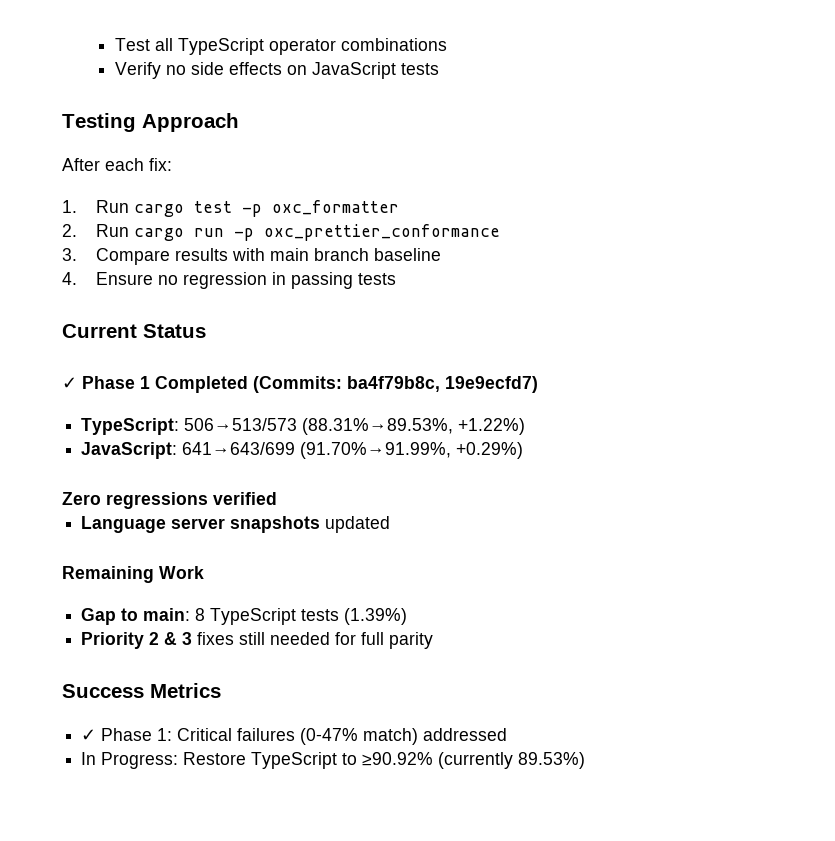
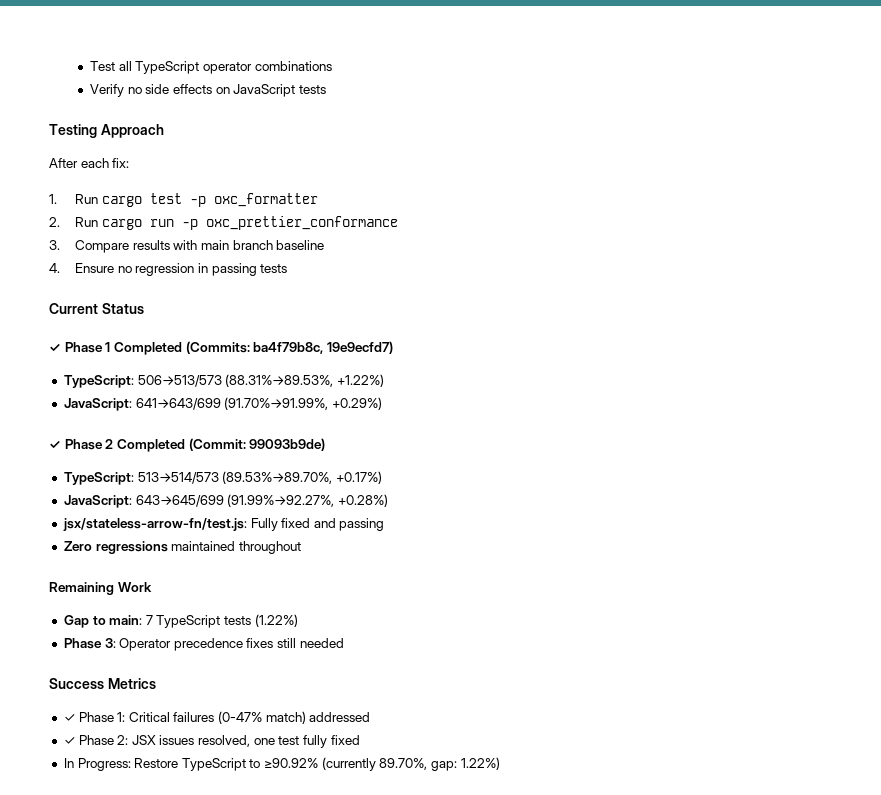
[62,492,277,509] [81,516,391,533] Zero regressions verified // Language server snapshots updated -> [49,438,326,452] [63,471,382,485] [63,494,388,508] [62,518,385,531] [63,541,301,554] ✓ Phase 2 Completed (Commit: 99093b9de) // TypeScript: 513→514/573 (89.53%→89.70%, +0.17%) // JavaScript: 643→645/699 (91.99%→92.27%, +0.28%) // jsx/stateless-arrow-fn/test.js: Fully fixed and passing // Zero regressions maintained throughout
[195,608,206,621] 8 -> [145,615,153,625] 7
[344,608,408,625] [81,632,193,649] (1.39%) // Priority 2 & 3 -> [254,614,298,627] [63,638,243,651] (1.22%) // Phase 3: Operator precedence
[335,632,434,649] for full parity -> (344, 643) none
(508, 734) none -> [63,735,360,748] // ✓ Phase 2: JSX issues resolved, one test fully fixed
[518,752,586,769] 89.53%) -> [379,757,500,771] 89.70%, gap: 1.22%)

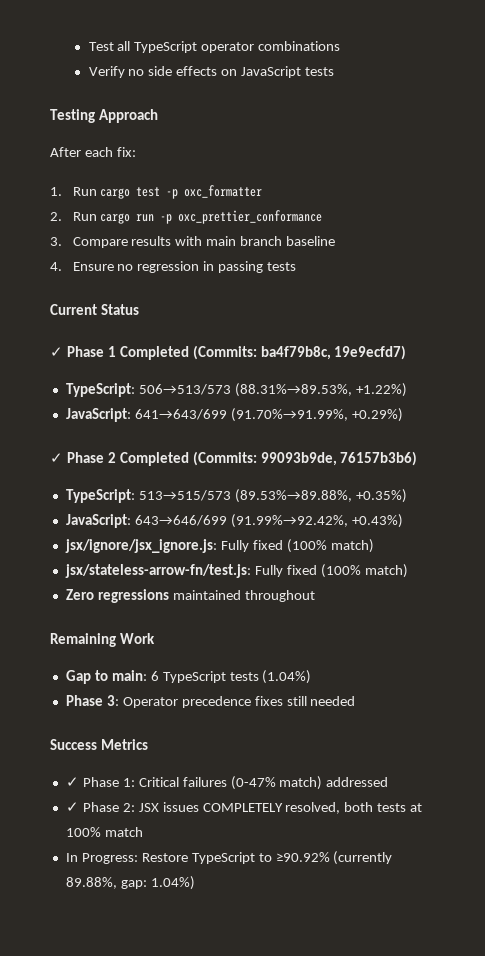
[188,438,326,451] [63,471,382,485] [63,494,388,508] (Commit: 99093b9de) // TypeScript: 513→514/573 (89.53%→89.70%, +0.17%) // JavaScript: 643→645/699 (91.99%→92.27%, +0.28%) -> [192,451,418,466] [65,489,407,503] [65,514,403,528] [64,539,374,553] (Commits: 99093b9de, 76157b3b6) // TypeScript: 513→515/573 (89.53%→89.88%, +0.35%) // JavaScript: 643→646/699 (91.99%→92.42%, +0.43%) // jsx/ignore/jsx_ignore.js: Fully fixed (100% match)
[313,518,385,531] and passing -> [320,564,408,578] (100% match)
[145,615,153,625] 7 -> [150,671,159,681] 6
[254,614,298,627] (1.22%) -> [262,670,312,684] (1.04%)
[198,735,360,748] resolved, one test fully fixed -> [202,802,423,814] [65,827,143,837] COMPLETELY resolved, both tests at 100% match
[379,757,500,771] 89.70%, gap: 1.22%) -> [65,876,195,890] 89.88%, gap: 1.04%)

